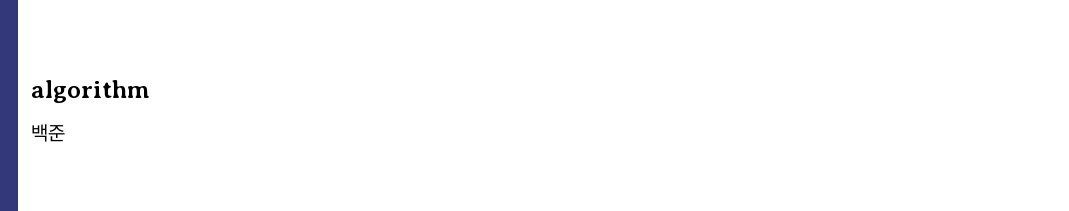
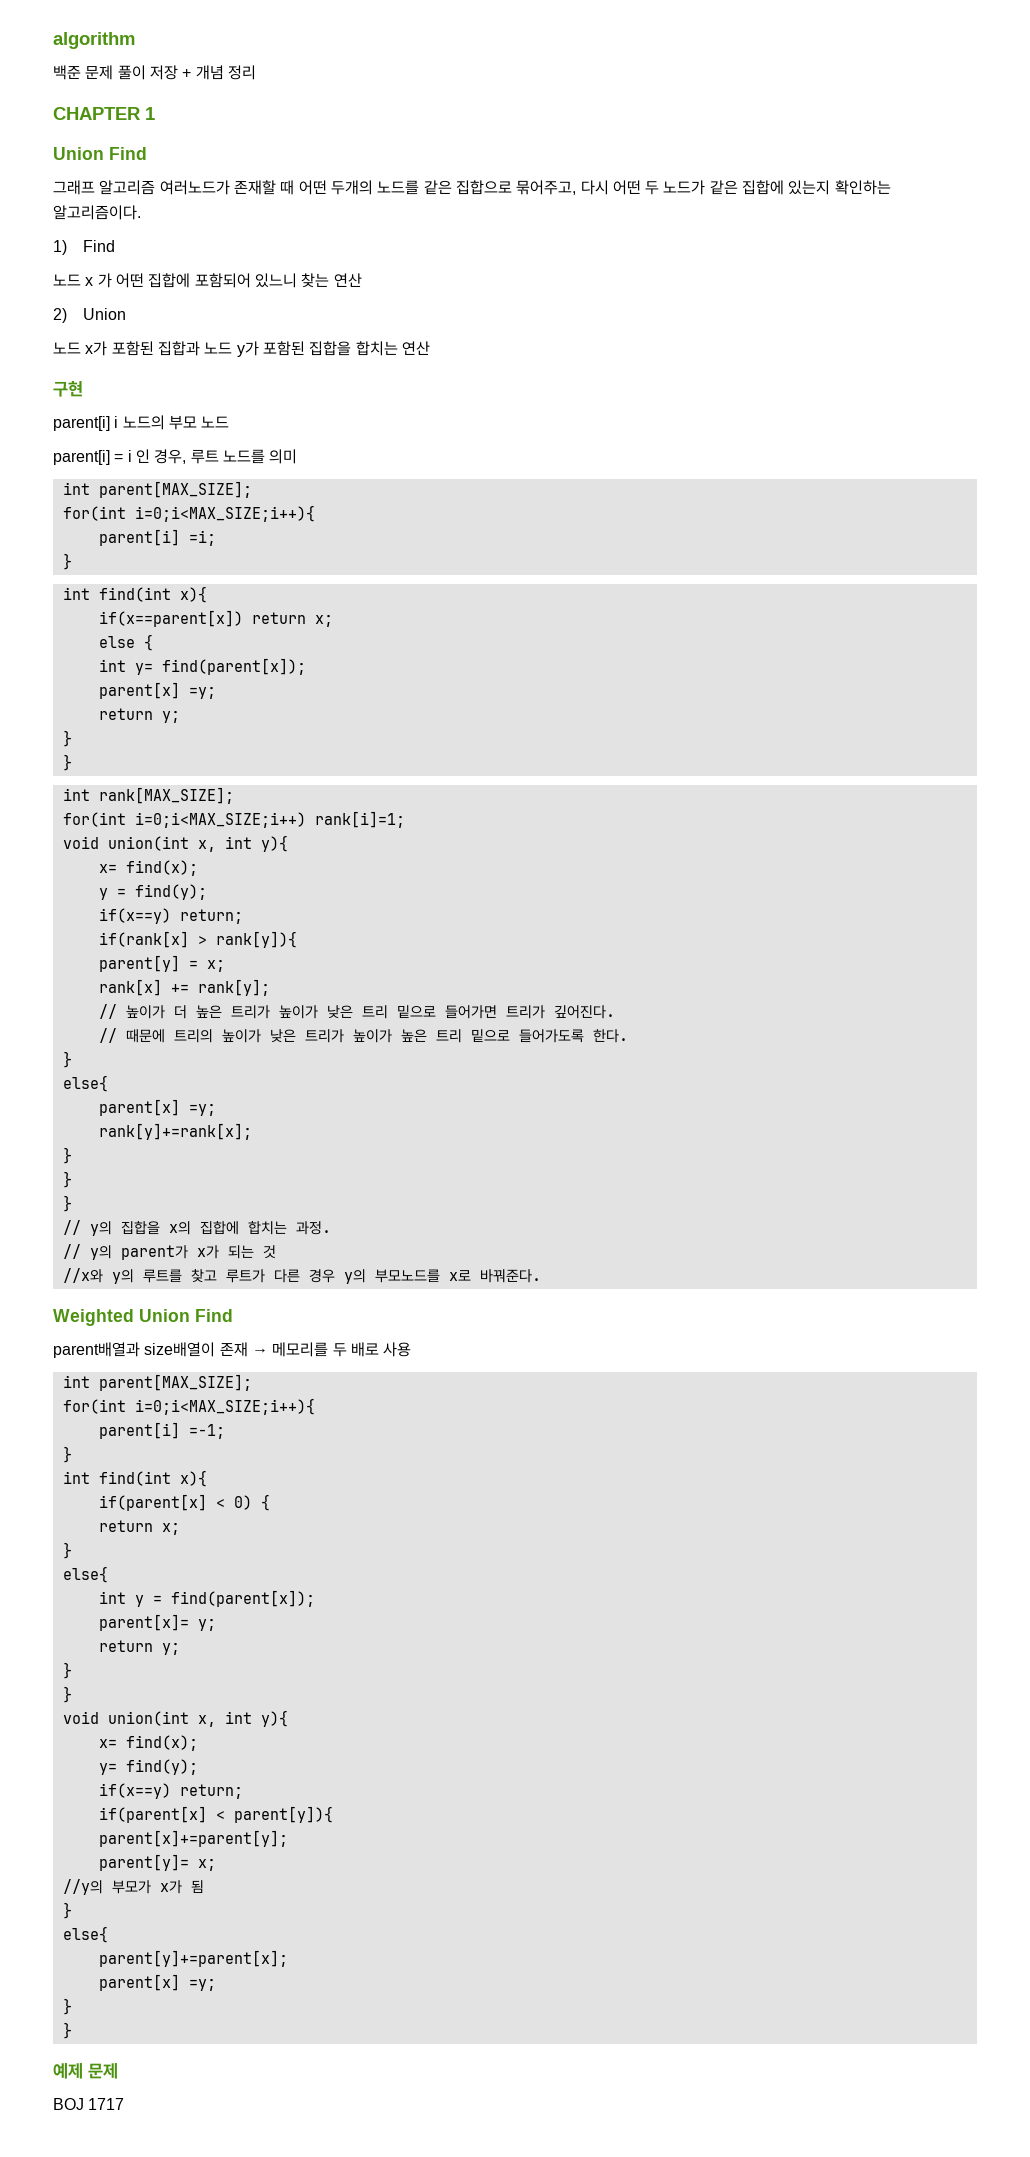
(65, 133) none -> [85,65,256,80] [53,107,155,120] [53,147,147,160] [53,180,891,195] [53,205,141,220] [53,240,116,255] [53,273,362,288] [53,308,127,323] [53,341,430,357] [53,381,83,397] [53,415,230,431] [53,449,298,465] [62,481,252,498] [62,505,315,522] [98,529,216,546] [62,553,72,570] [62,586,207,603] [98,610,333,627] [98,634,153,651] [98,658,306,675] [98,682,216,699] [98,708,180,723] [62,730,72,747] [62,754,72,771] [62,787,234,804] [62,811,405,828] [62,835,288,852] [98,860,198,876] [98,884,207,900] [98,908,243,924] [98,931,297,948] [98,955,225,972] [98,979,270,996] [98,1004,615,1019] [98,1028,628,1043] [62,1051,72,1068] [62,1075,108,1092] [98,1099,216,1116] [98,1123,252,1140] [62,1147,72,1164] [62,1171,72,1188] [62,1195,72,1212] [62,1220,331,1236] [62,1244,276,1260] [62,1268,541,1284] [53,1309,233,1326] [53,1342,412,1358] [62,1374,252,1391] [62,1398,315,1415] [98,1422,225,1439] [62,1446,72,1463] [62,1470,207,1487] [98,1494,270,1511] [98,1520,180,1535] [62,1542,72,1559] [62,1566,108,1583] [98,1590,315,1607] [98,1614,216,1631] [98,1640,180,1655] [62,1662,72,1679] [62,1686,72,1703] [62,1710,288,1727] [98,1735,198,1751] [98,1759,198,1775] [98,1783,243,1799] [98,1806,333,1823] [98,1830,288,1847] [98,1854,216,1871] [62,1879,204,1895] [62,1902,72,1919] [62,1926,108,1943] [98,1950,288,1967] [98,1974,216,1991] [62,1998,72,2015] [62,2022,72,2039] [53,2063,118,2079] [53,2098,125,2110] 문제 풀이 저장 + 개념 정리 // CHAPTER 1 // Union Find // 그래프 알고리즘 여러노드가 존재할 때 어떤 두개의 노드를 같은 집합으로 묶어주고, 다시 어떤 두 노드가 같은 집합에 있는지 확인하는 알고리즘이다. // 1) Find // 노드 x 가 어떤 집합에 포함되어 있느니 찾는 연산 // 2) Union // 노드 x가 포함된 집합과 노드 y가 포함된 집합을 합치는 연산 // 구현 // parent[i] i 노드의 부모 노드 // parent[i] = i 인 경우, 루트 노드를 의미 // int parent[MAX_SIZE]; // for(int i=0;i<MAX_SIZE;i++){ // parent[i] =i; // } // int find(int x){ // if(x==parent[x]) return x; // else { // int y= find(parent[x]); // parent[x] =y; // return y; // } // } // int rank[MAX_SIZE]; // for(int i=0;i<MAX_SIZE;i++) rank[i]=1; // void union(int x, int y){ // x= find(x); // y = find(y); // if(x==y) return; // if(rank[x] > rank[y]){ // parent[y] = x; // rank[x] += rank[y]; // // 높이가 더 높은 트리가 높이가 낮은 트리 밑으로 들어가면 트리가 깊어진다. // // 때문에 트리의 높이가 낮은 트리가 높이가 높은 트리 밑으로 들어가도록 한다. // } // else{ // parent[x] =y; // rank[y]+=rank[x]; // } // } // } // // y의 집합을 x의 집합에 합치는 과정. // // y의 parent가 x가 되는 것 // //x와 y의 루트를 찾고 루트가 다른 경우 y의 부모노드를 x로 바꿔준다. // Weighted Union Find // parent배열과 size배열이 존재 → 메모리를 두 배로 사용 // int parent[MAX_SIZE]; // for(int i=0;i<MAX_SIZE;i++){ // parent[i] =-1; // } // int find(int x){ // if(parent[x] < 0) { // return x; // } // else{ // int y = find(parent[x]); // parent[x]= y; // return y; // } // } // void union(int x, int y){ // x= find(x); // y= find(y); // if(x==y) return; // if(parent[x] < parent[y]){ // parent[x]+=parent[y]; // parent[y]= x; // //y의 부모가 x가 됨 // } // else{ // parent[y]+=parent[x]; // parent[x] =y; // } // } // 예제 문제 // BOJ 1717

